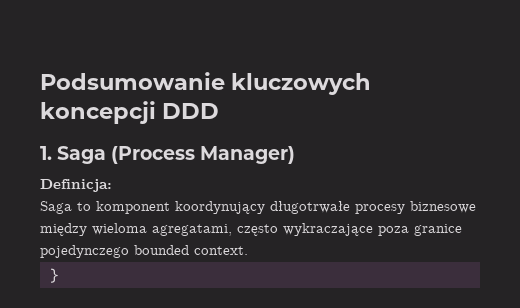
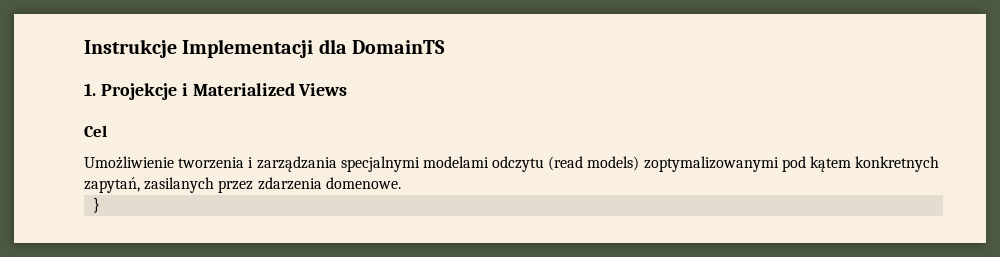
[40,72,372,95] [40,101,220,124] [40,146,296,164] [40,179,112,192] [40,201,476,214] [40,223,462,236] [40,245,248,258] Podsumowanie kluczowych koncepcji DDD // 1. Saga (Process Manager) // Definicja: // Saga to komponent koordynujący długotrwałe procesy biznesowe między wieloma agregatami, często wykraczające poza granice pojedynczego bounded context. -> [84,39,445,58] [84,83,348,100] [84,125,107,137] [84,156,940,172] [84,177,401,193] Instrukcje Implementacji dla DomainTS // 1. Projekcje i Materialized Views // Cel // Umożliwienie tworzenia i zarządzania specjalnymi modelami odczytu (read models) zoptymalizowanymi pod kątem konkretnych zapytań, zasilanych przez zdarzenia domenowe.

